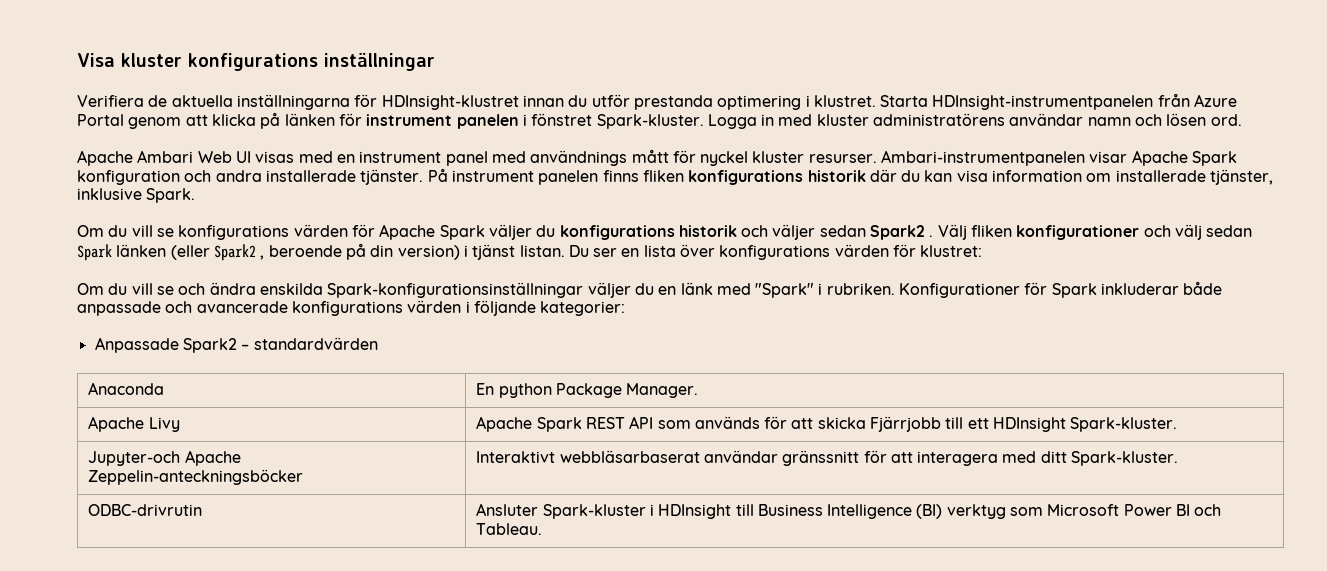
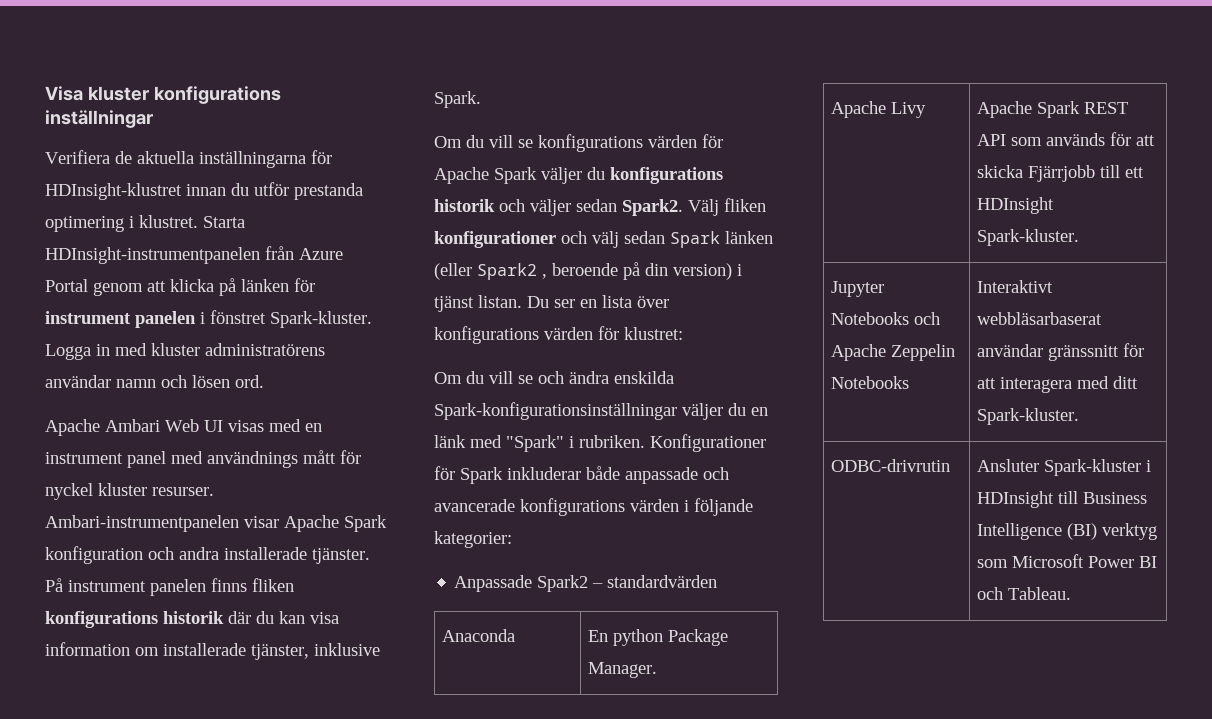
[870,225,934,240] Spark2 . -> [622,199,683,216] Spark2.
[88,450,241,466] [88,469,304,485] Jupyter-och Apache Zeppelin-anteckningsböcker -> [830,281,884,297] [830,312,940,325] [830,344,955,361] [830,376,909,389] Jupyter Notebooks och Apache Zeppelin Notebooks

